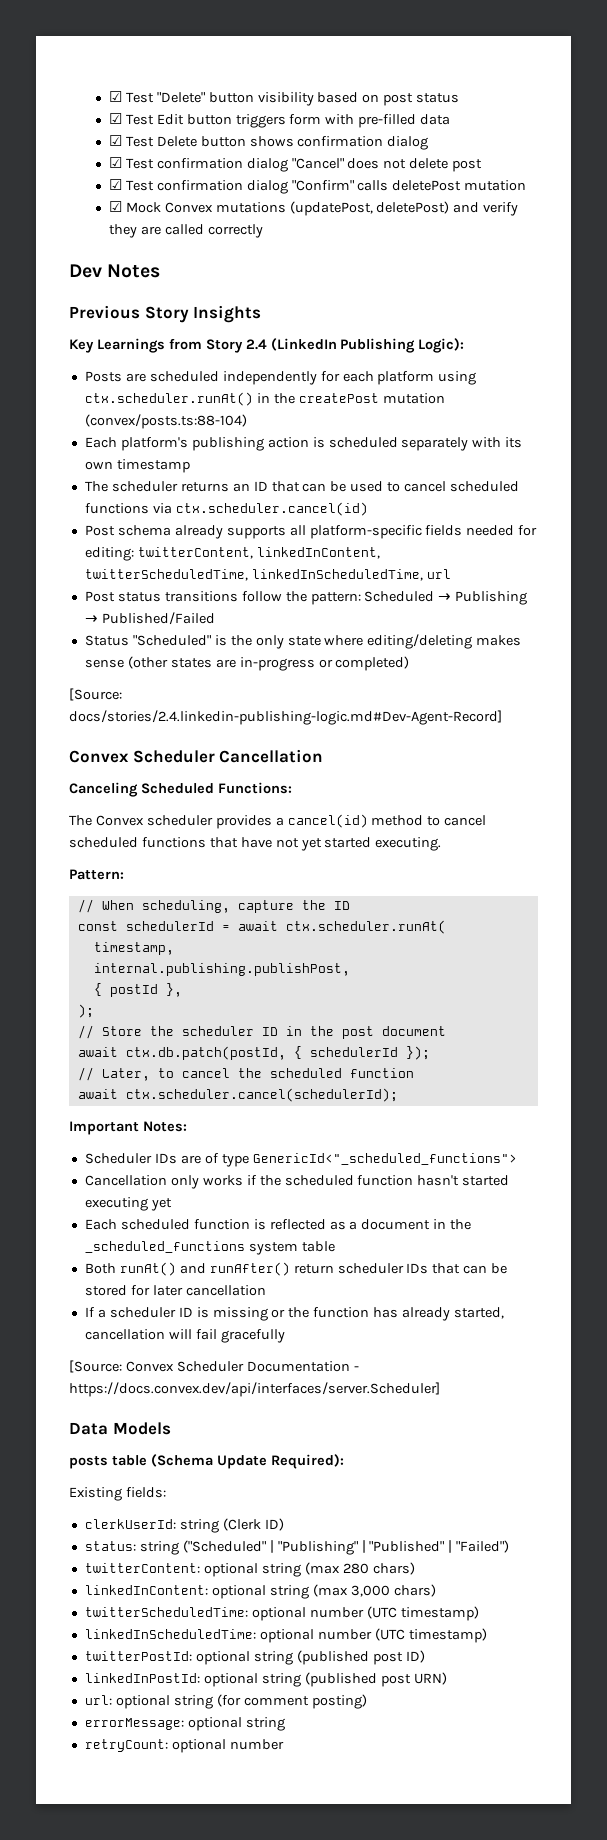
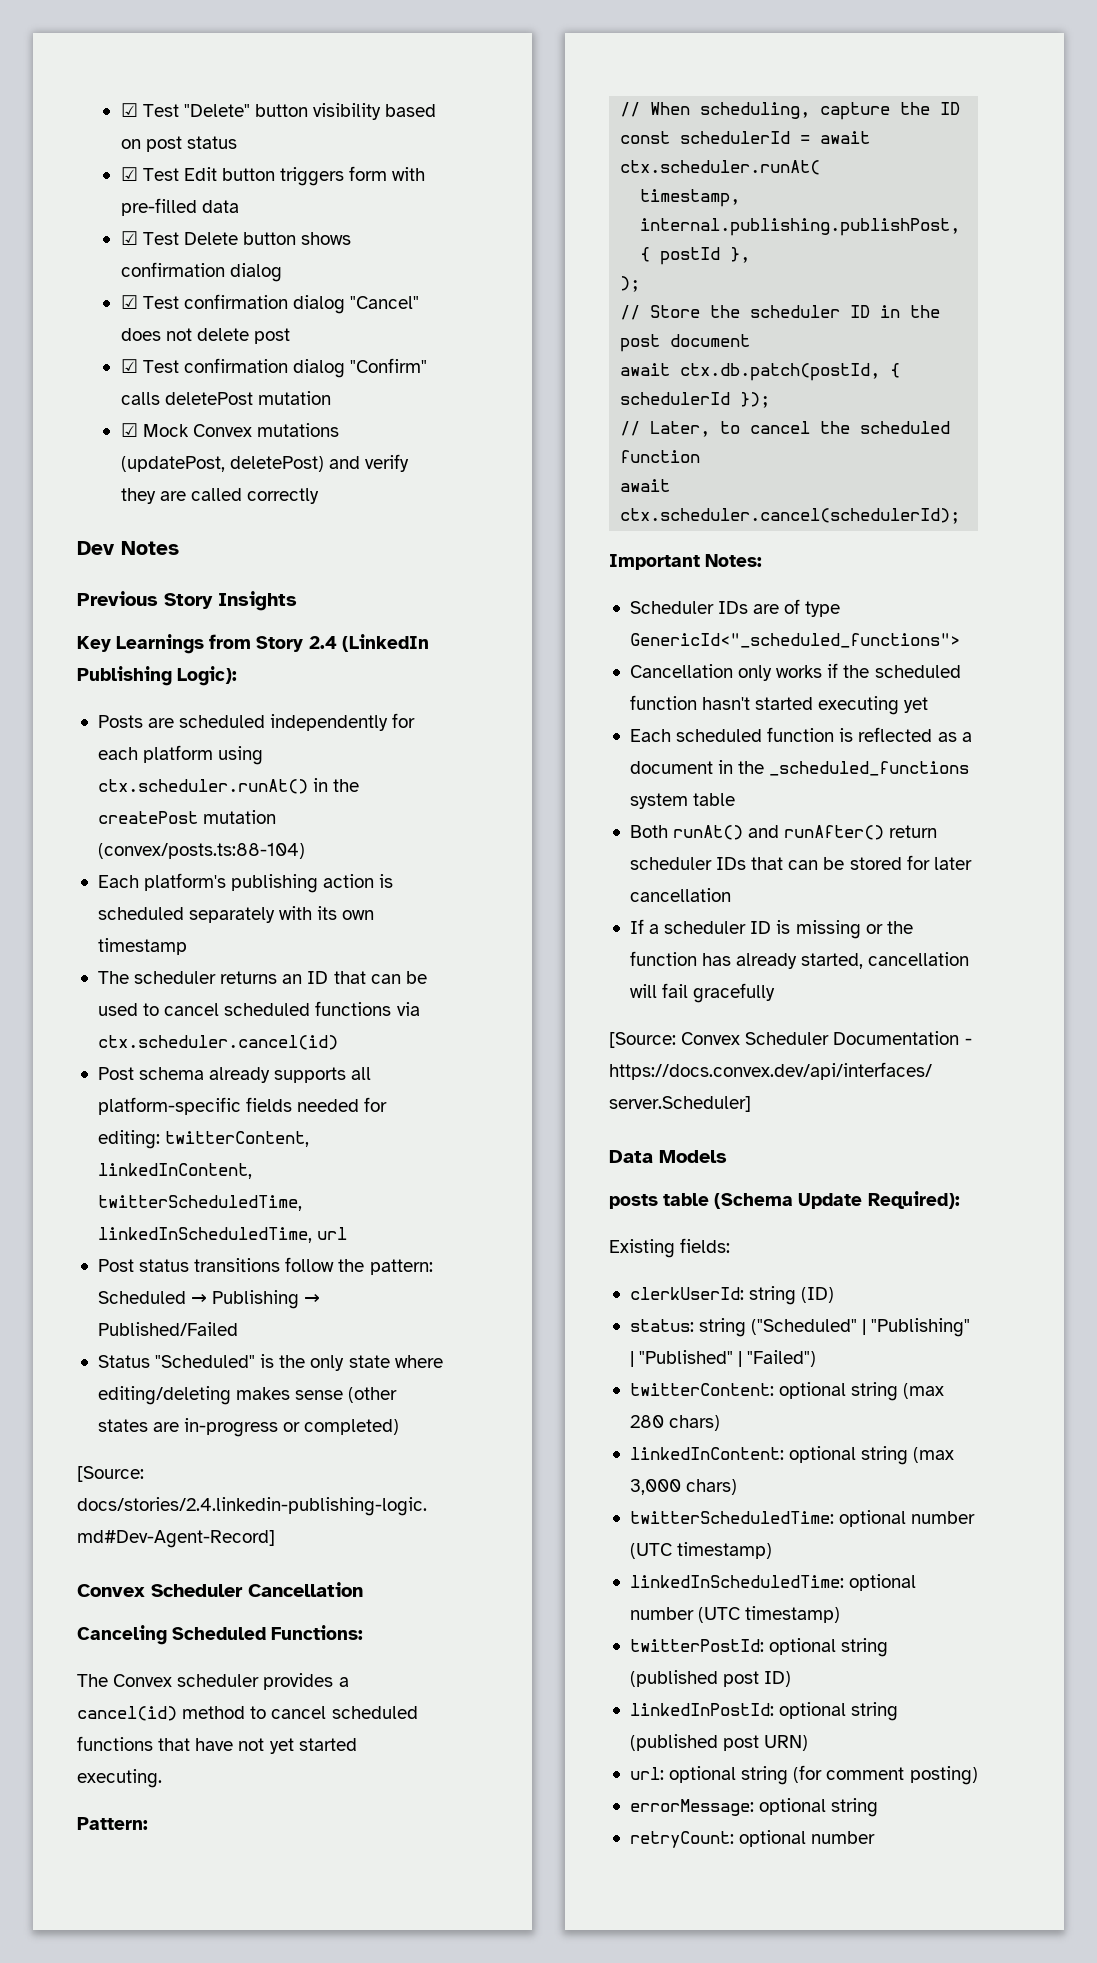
[222,1518,284,1531] (Clerk ID) -> [801,1287,835,1303] (ID)

